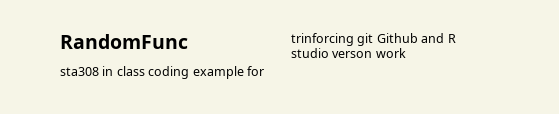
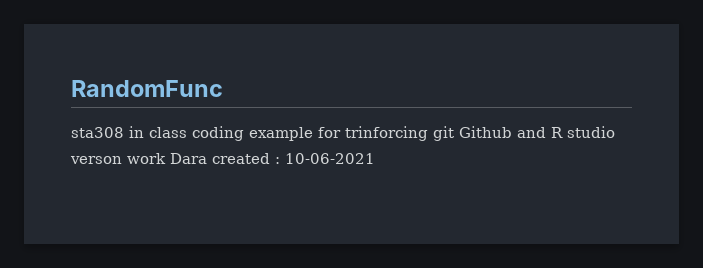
(406, 53) none -> [170,153,375,164] Dara created : 10-06-2021

